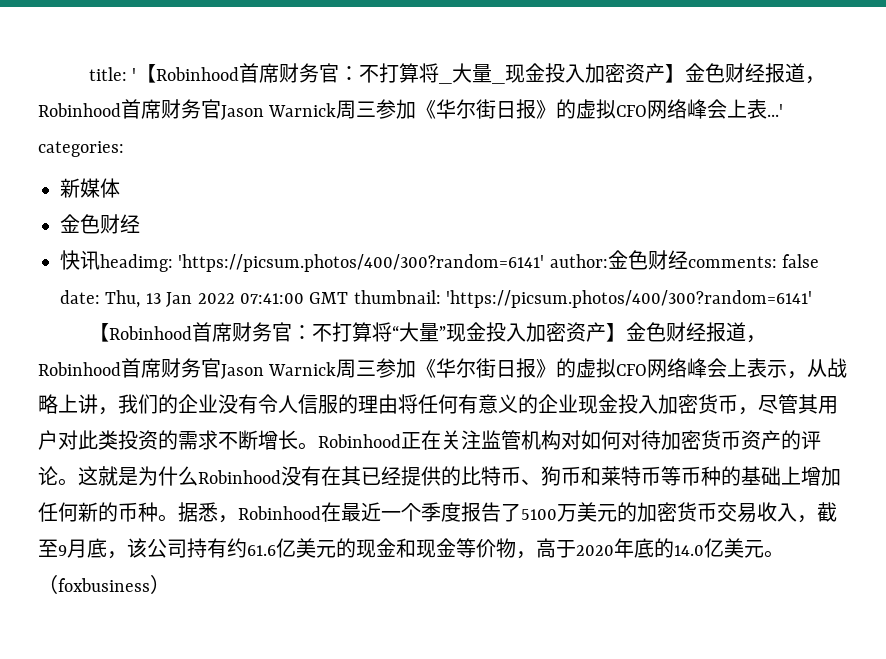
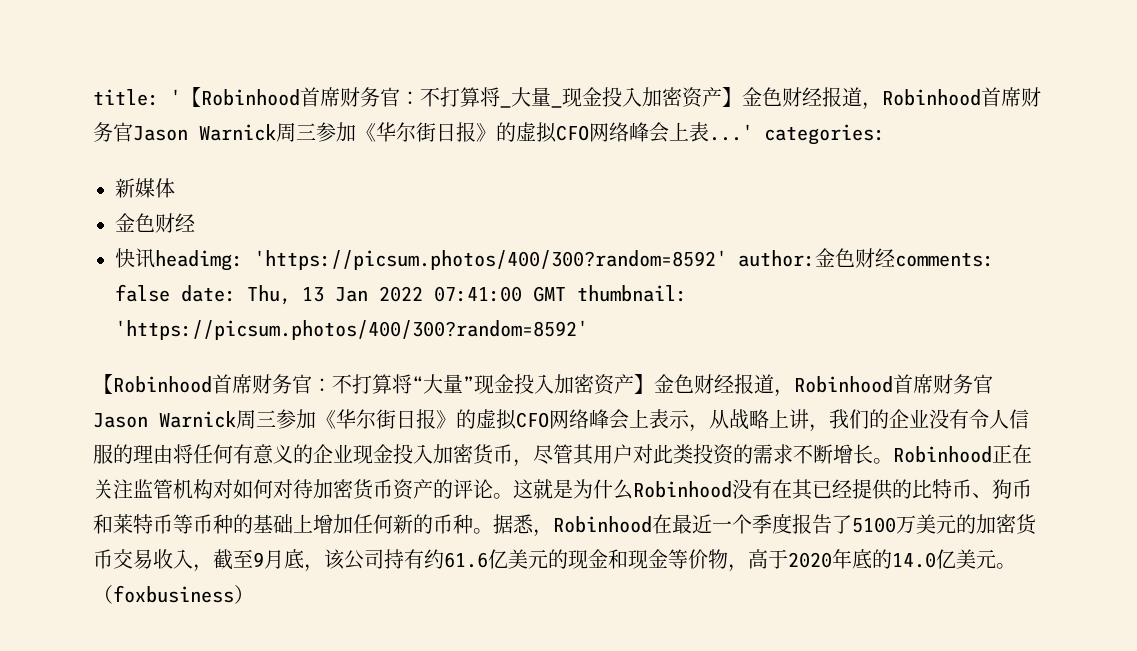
[178,254,545,272] 'https://picsum.photos/400/300?random=6141' -> [254,250,727,270] 'https://picsum.photos/400/300?random=8592'
[446,290,813,308] 'https://picsum.photos/400/300?random=6141' -> [115,320,588,340] 'https://picsum.photos/400/300?random=8592'

